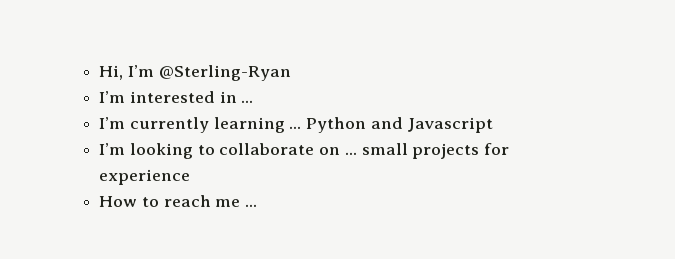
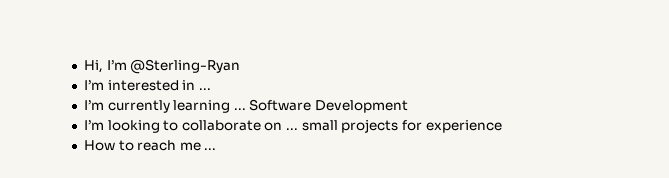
[306,117,493,133] Python and Javascript -> [249,99,409,113] Software Development

